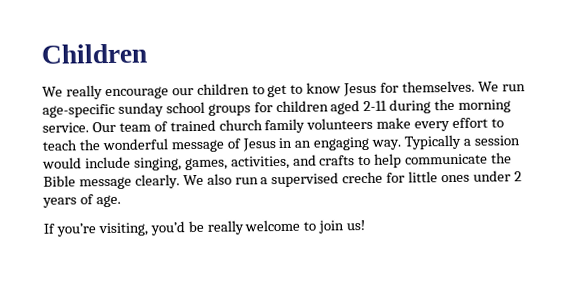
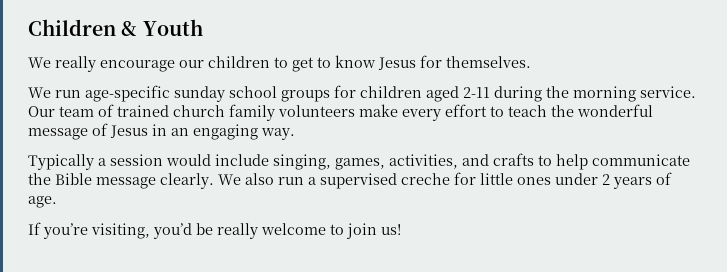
(147, 53) none -> [121,19,203,36] & Youth
(476, 86) none -> (531, 62) //
(402, 144) none -> (295, 134) //

